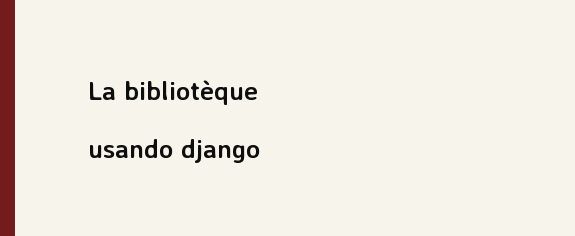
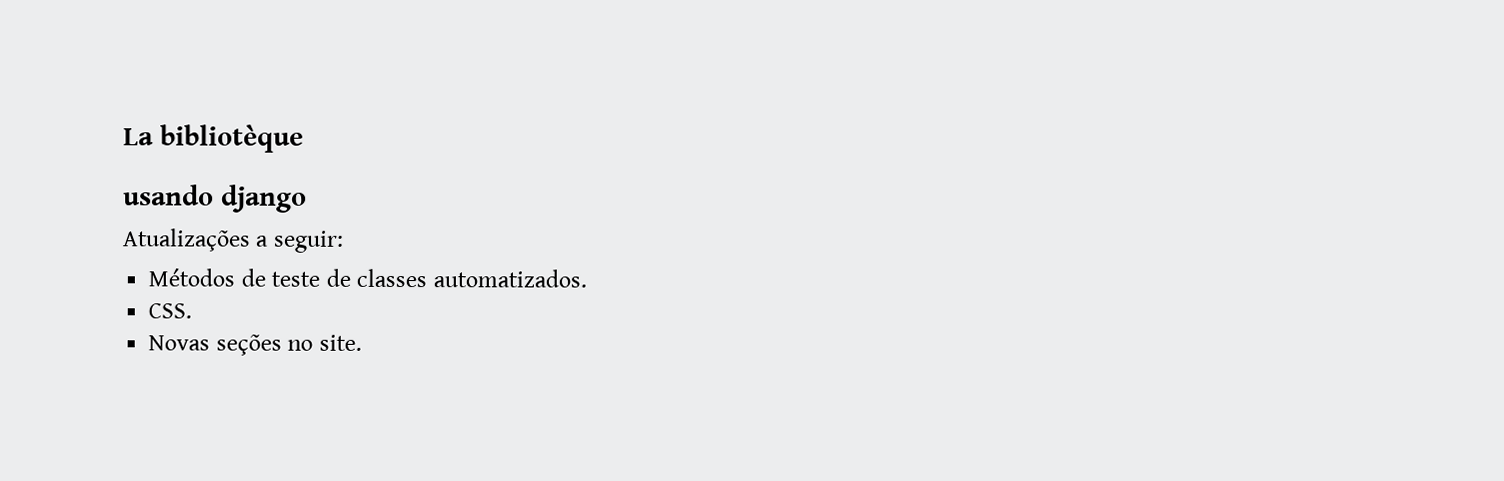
(260, 151) none -> [122,228,344,253] [148,268,587,288] [148,303,193,319] [148,334,362,356] // Atualizações a seguir: // Métodos de teste de classes automatizados. // CSS. // Novas seções no site.

